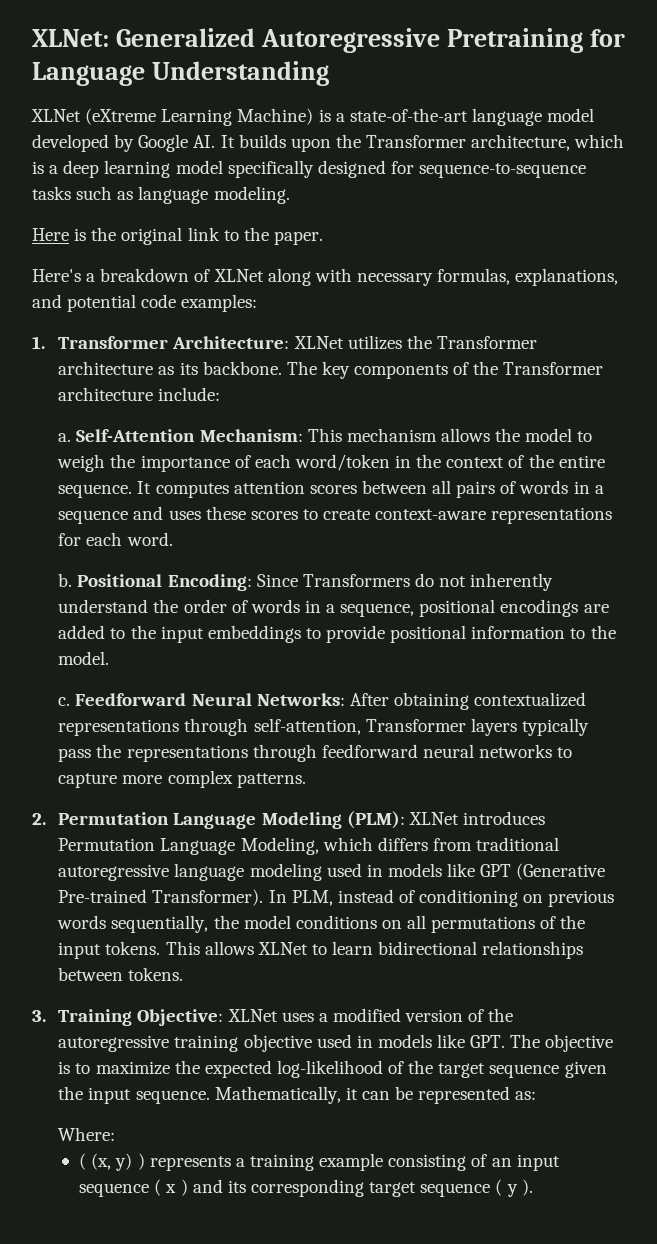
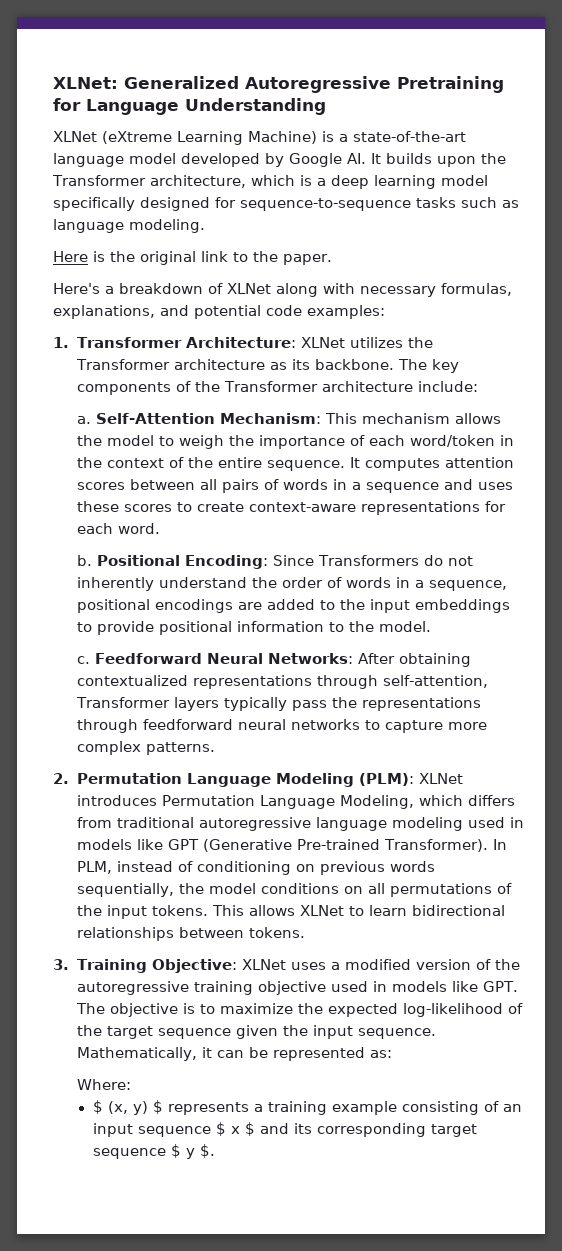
[79,1153,87,1170] ( -> [92,1100,103,1114] $
[137,1153,145,1170] ) -> [152,1100,163,1114] $
[154,1179,188,1196] ( x ) -> [215,1122,255,1136] $ x $
[495,1179,533,1197] ( y ). -> [170,1144,215,1159] $ y $.

